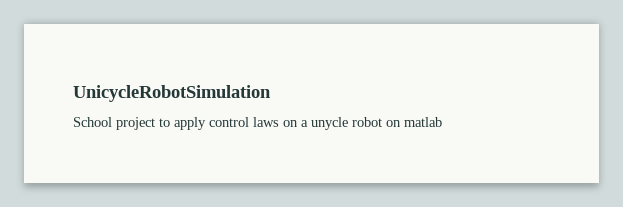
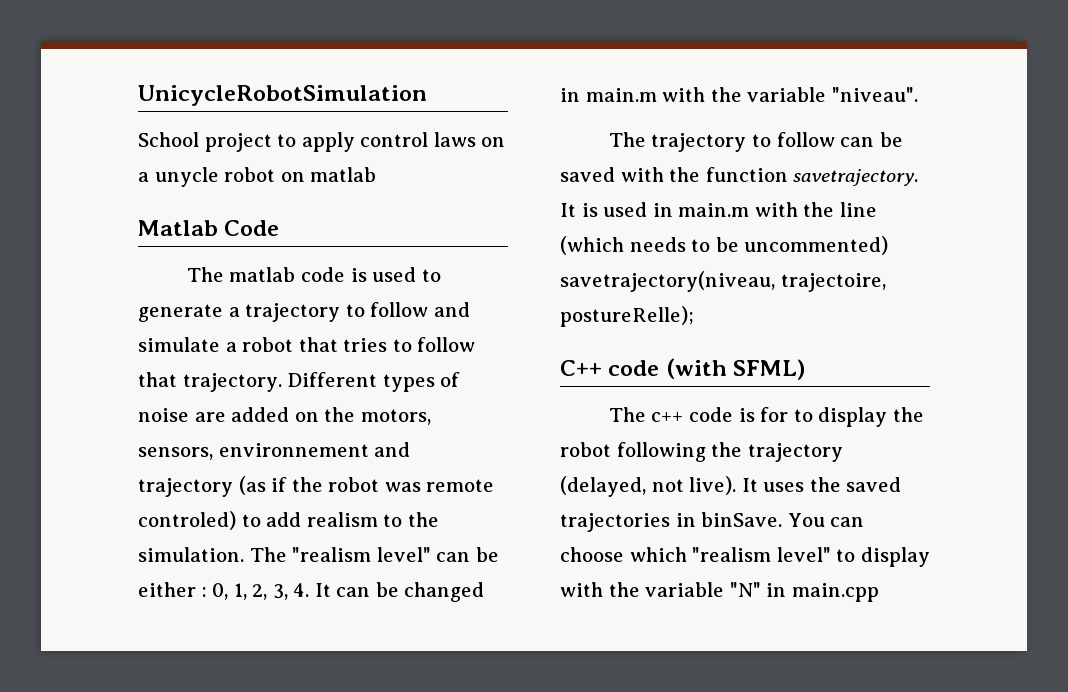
(442, 122) none -> [138,220,280,236] [186,267,441,282] [138,302,470,322] [138,337,476,352] [138,372,461,392] [138,407,431,425] [138,442,411,460] [138,476,495,497] [138,511,439,530] [138,547,499,562] [138,582,485,602] [560,87,918,102] [608,132,903,152] [560,167,919,186] [560,202,877,217] [560,236,889,255] [560,271,886,292] [560,306,694,327] [560,358,806,380] [608,407,924,427] [560,442,843,462] [560,476,902,497] [560,512,865,532] [560,547,930,567] [560,582,879,602] // Matlab Code // The matlab code is used to generate a trajectory to follow and simulate a robot that tries to follow that trajectory. Different types of noise are added on the motors, sensors, environnement and trajectory (as if the robot was remote controled) to add realism to the simulation. The "realism level" can be either : 0, 1, 2, 3, 4. It can be changed in main.m with the variable "niveau". // The trajectory to follow can be saved with the function savetrajectory. It is used in main.m with the line (which needs to be uncommented) savetrajectory(niveau, trajectoire, postureRelle); // C++ code (with SFML) // The c++ code is for to display the robot following the trajectory (delayed, not live). It uses the saved trajectories in binSave. You can choose which "realism level" to display with the variable "N" in main.cpp

